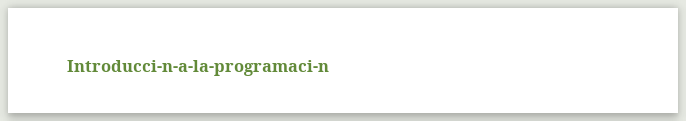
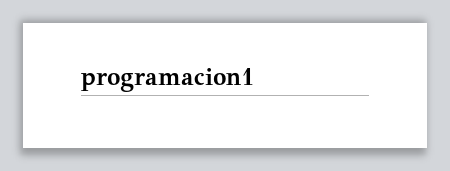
[67,60,329,76] Introducci-n-a-la-programaci-n -> [81,68,254,92] programacion1

